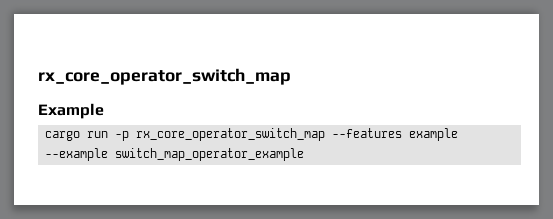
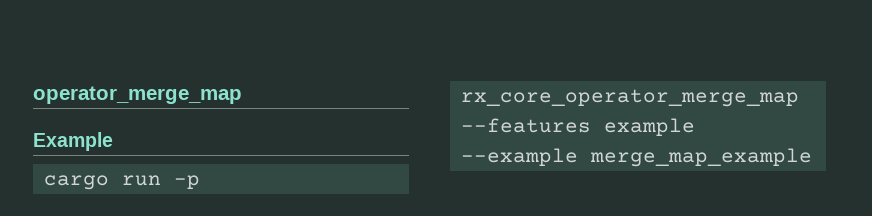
[38,68,291,85] rx_core_operator_switch_map -> [33,86,242,104] operator_merge_map
[135,128,325,141] rx_core_operator_switch_map -> [460,89,799,107] rx_core_operator_merge_map
[114,148,304,161] switch_map_operator_example -> [589,148,812,167] merge_map_example

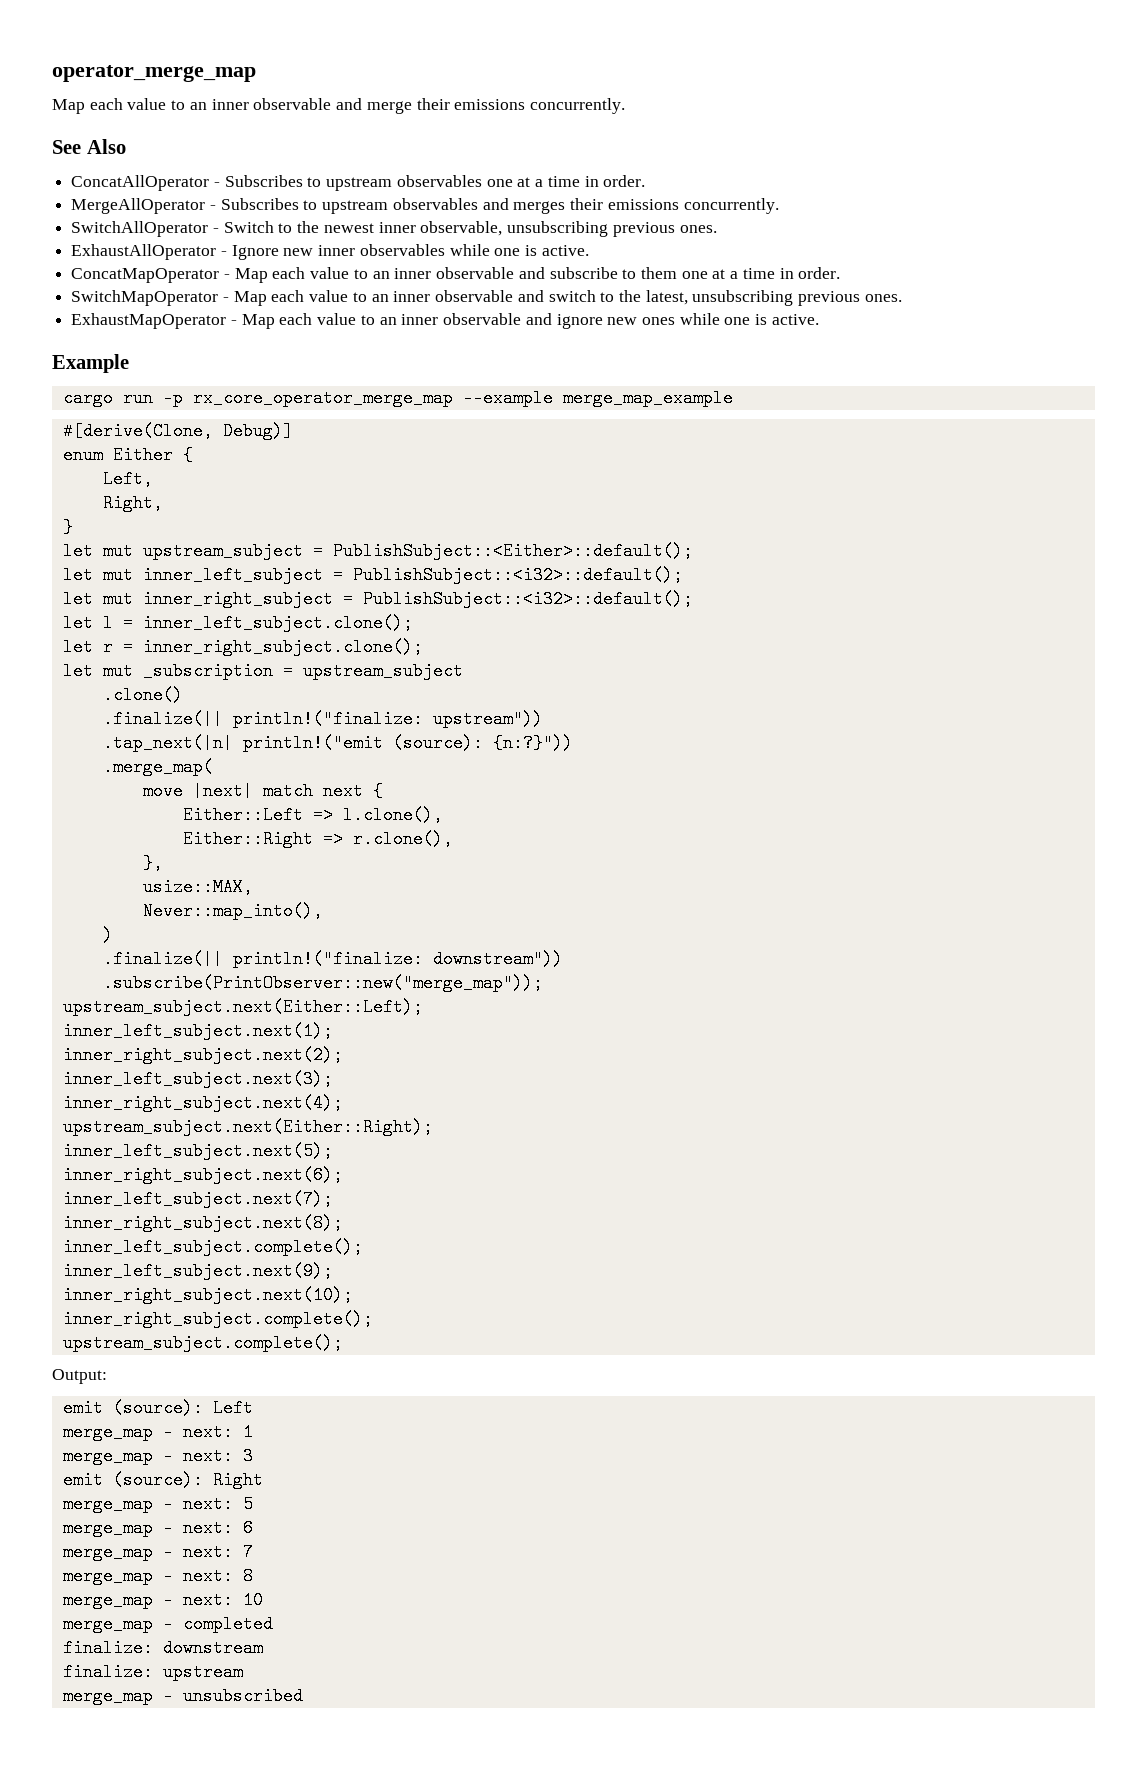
(242, 95) none -> [52,98,625,114] [52,139,126,154] [71,175,646,191] [71,198,779,214] [71,221,717,237] [71,244,589,260] [71,267,841,283] [71,290,902,306] [71,313,819,329] // Map each value to an inner observable and merge their emissions concurrently. // See Also // ConcatAllOperator - Subscribes to upstream observables one at a time in order. // MergeAllOperator - Subscribes to upstream observables and merges their emissions concurrently. // SwitchAllOperator - Switch to the newest inner observable, unsubscribing previous ones. // ExhaustAllOperator - Ignore new inner observables while one is active. // ConcatMapOperator - Map each value to an inner observable and subscribe to them one at a time in order. // SwitchMapOperator - Map each value to an inner observable and switch to the latest, unsubscribing previous ones. // ExhaustMapOperator - Map each value to an inner observable and ignore new ones while one is active.
[460,118,695,136] --features example -> (453, 398) none
(812, 157) none -> [62,422,293,440] [62,446,193,464] [102,470,153,488] [102,494,163,512] [62,518,73,536] [62,542,693,560] [62,566,683,584] [62,590,693,608] [62,614,413,632] [62,638,423,656] [62,662,463,680] [102,686,183,704] [102,710,543,728] [102,734,573,752] [102,758,213,776] [142,782,383,800] [182,806,443,824] [182,830,453,848] [142,854,163,872] [142,878,253,896] [142,902,323,920] [102,926,113,944] [102,950,563,968] [102,974,543,992] [62,998,423,1016] [62,1022,333,1040] [62,1046,343,1064] [62,1070,333,1088] [62,1094,343,1112] [62,1118,433,1136] [62,1142,333,1160] [62,1166,343,1184] [62,1190,333,1208] [62,1214,343,1232] [62,1238,363,1256] [62,1262,333,1280] [62,1286,353,1304] [62,1310,373,1328] [62,1334,343,1352] [52,1369,107,1384] [62,1399,253,1417] [62,1423,253,1441] [62,1447,253,1465] [62,1471,263,1489] [62,1495,253,1513] [62,1519,253,1537] [62,1543,253,1561] [62,1567,253,1585] [62,1591,263,1609] [62,1615,273,1633] [62,1639,263,1657] [62,1663,243,1681] [62,1687,303,1705] // #[derive(Clone, Debug)] // enum Either { // Left, // Right, // } // let mut upstream_subject = PublishSubject::<Either>::default(); // let mut inner_left_subject = PublishSubject::<i32>::default(); // let mut inner_right_subject = PublishSubject::<i32>::default(); // let l = inner_left_subject.clone(); // let r = inner_right_subject.clone(); // let mut _subscription = upstream_subject // .clone() // .finalize(|| println!("finalize: upstream")) // .tap_next(|n| println!("emit (source): {n:?}")) // .merge_map( // move |next| match next { // Either::Left => l.clone(), // Either::Right => r.clone(), // }, // usize::MAX, // Never::map_into(), // ) // .finalize(|| println!("finalize: downstream")) // .subscribe(PrintObserver::new("merge_map")); // upstream_subject.next(Either::Left); // inner_left_subject.next(1); // inner_right_subject.next(2); // inner_left_subject.next(3); // inner_right_subject.next(4); // upstream_subject.next(Either::Right); // inner_left_subject.next(5); // inner_right_subject.next(6); // inner_left_subject.next(7); // inner_right_subject.next(8); // inner_left_subject.complete(); // inner_left_subject.next(9); // inner_right_subject.next(10); // inner_right_subject.complete(); // upstream_subject.complete(); // Output: // emit (source): Left // merge_map - next: 1 // merge_map - next: 3 // emit (source): Right // merge_map - next: 5 // merge_map - next: 6 // merge_map - next: 7 // merge_map - next: 8 // merge_map - next: 10 // merge_map - completed // finalize: downstream // finalize: upstream // merge_map - unsubscribed

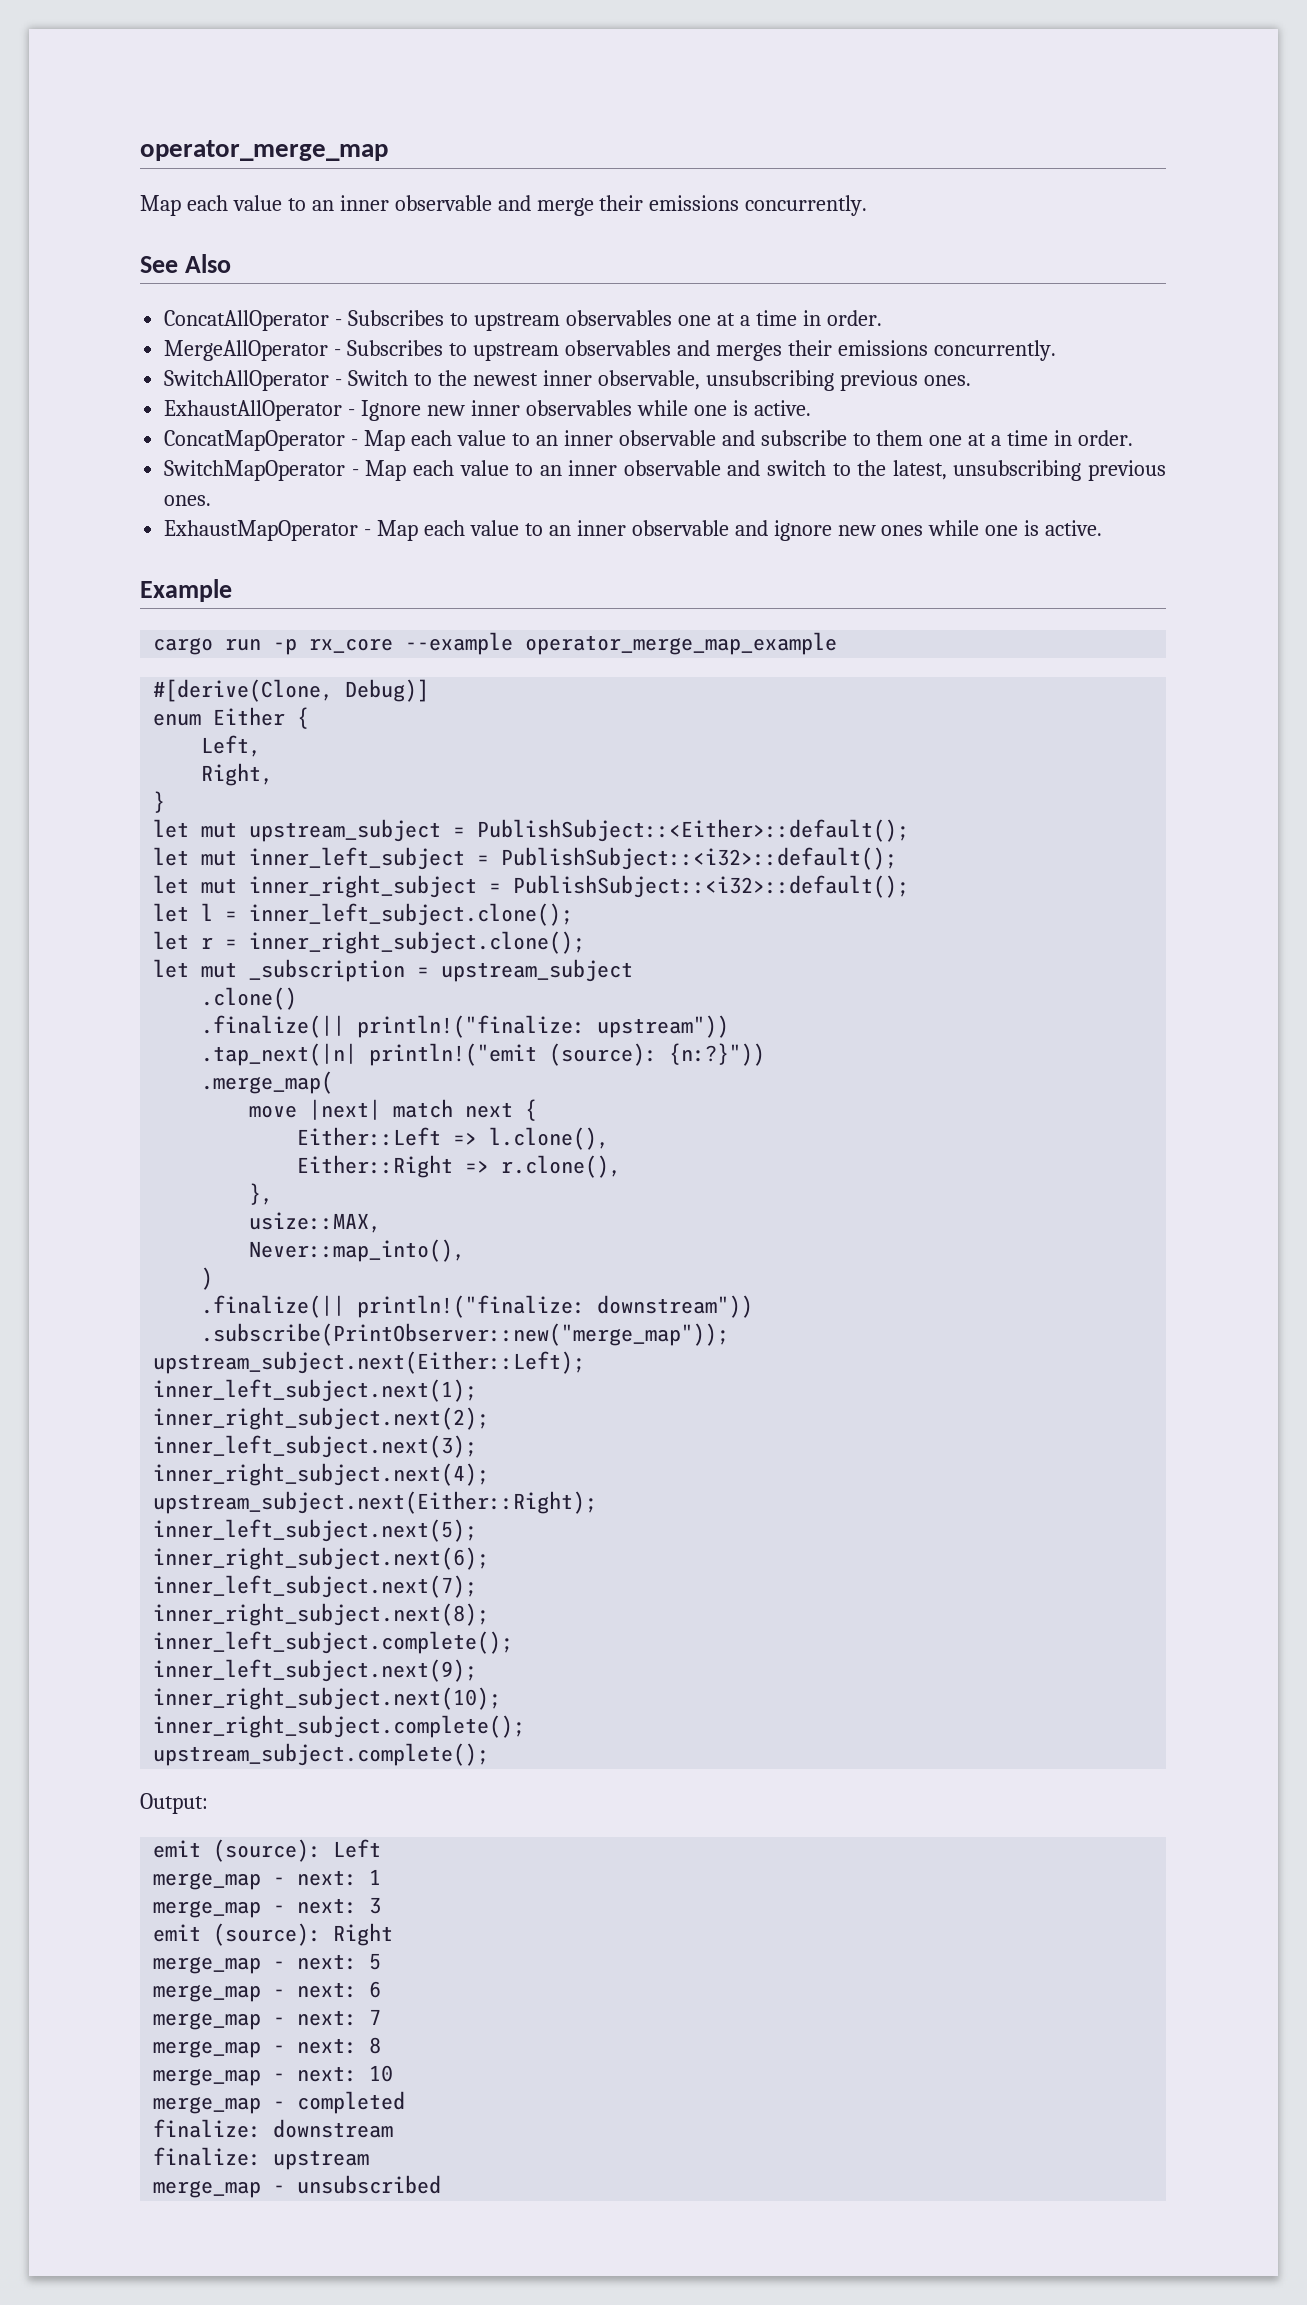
[192,389,733,407] rx_core_operator_merge_map --example merge_map_example -> [309,632,838,655] rx_core --example operator_merge_map_example

